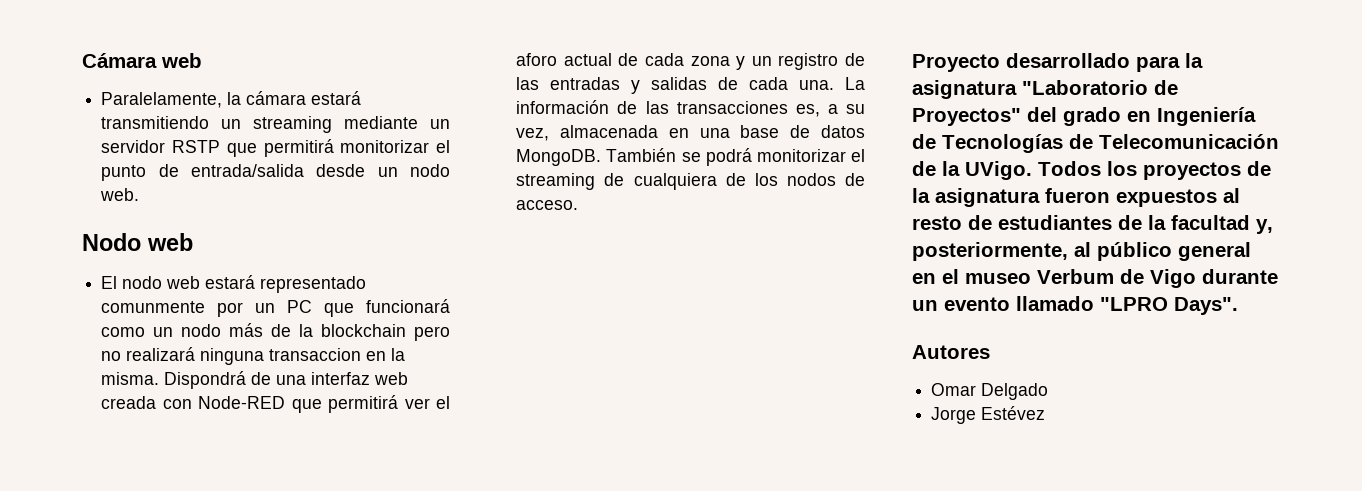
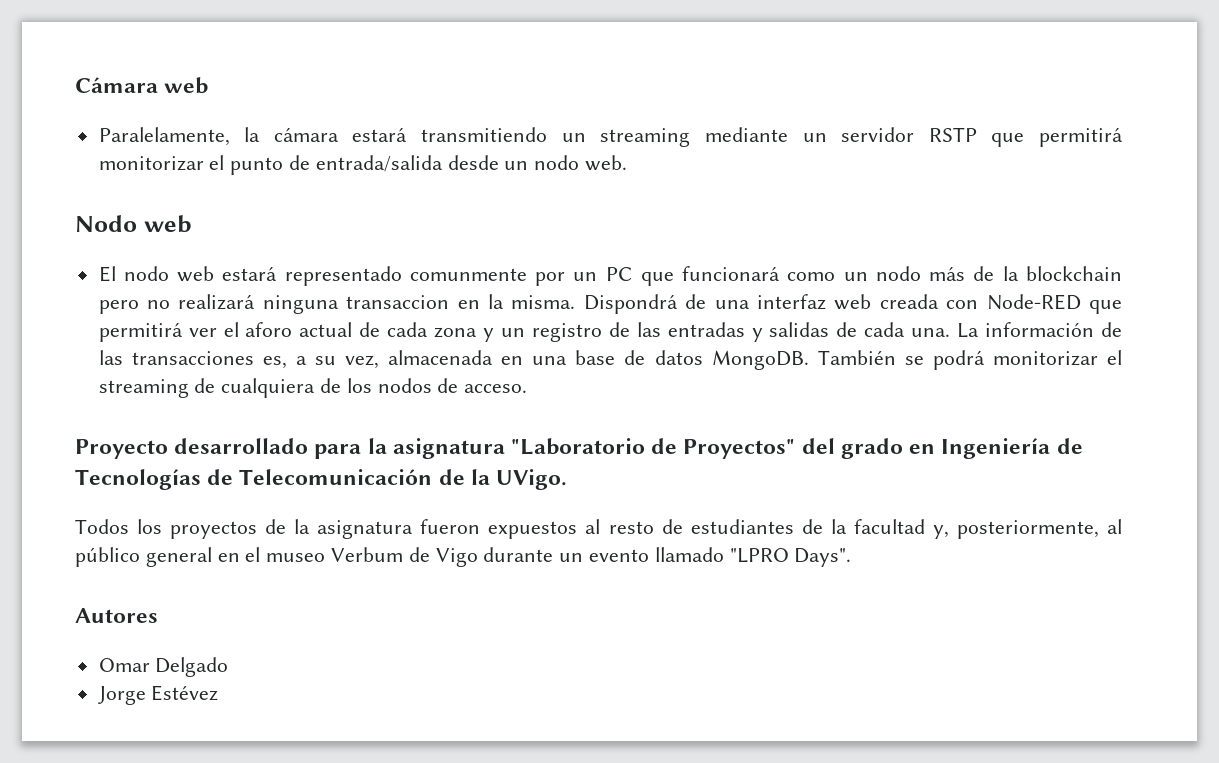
(1032, 170) none -> (568, 479) //

